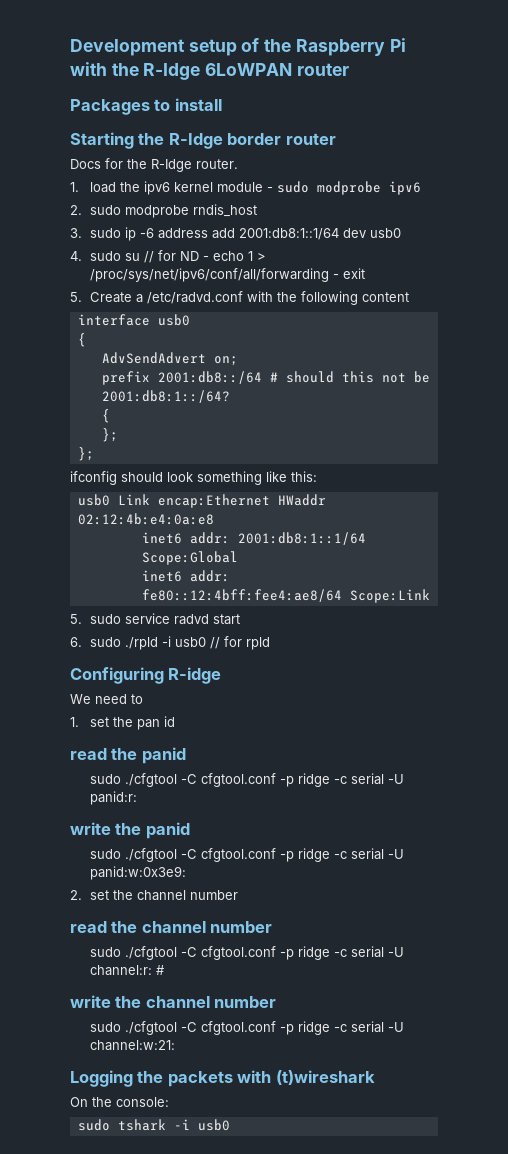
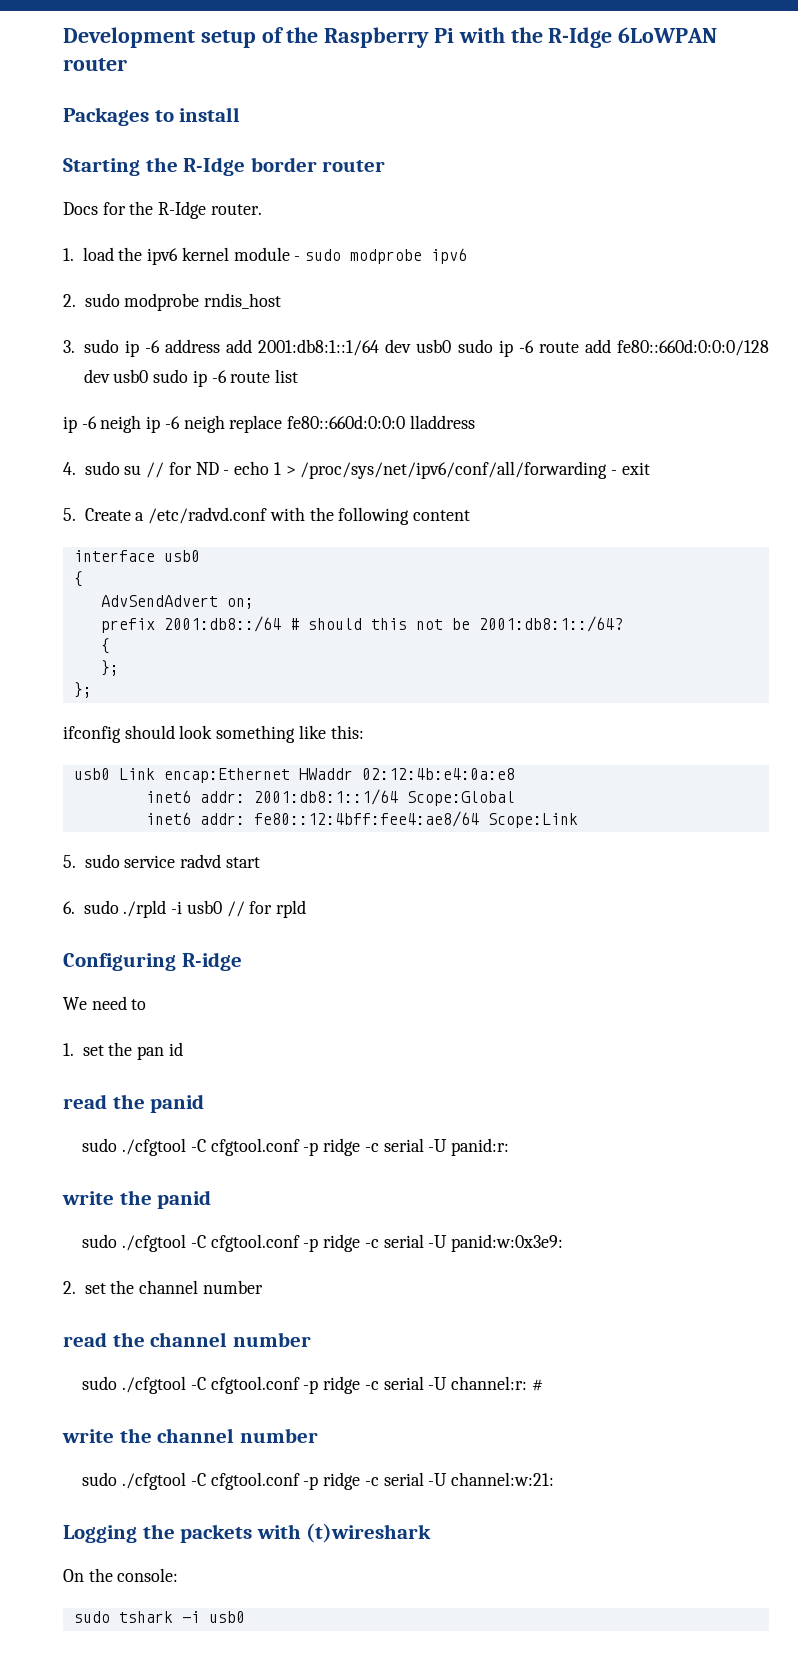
(402, 233) none -> [457,339,769,357] [83,369,299,387] [63,415,475,433] sudo ip -6 route add fe80::660d:0:0:0/128 dev usb0 sudo ip -6 route list // ip -6 neigh ip -6 neigh replace fe80::660d:0:0:0 lladdress

